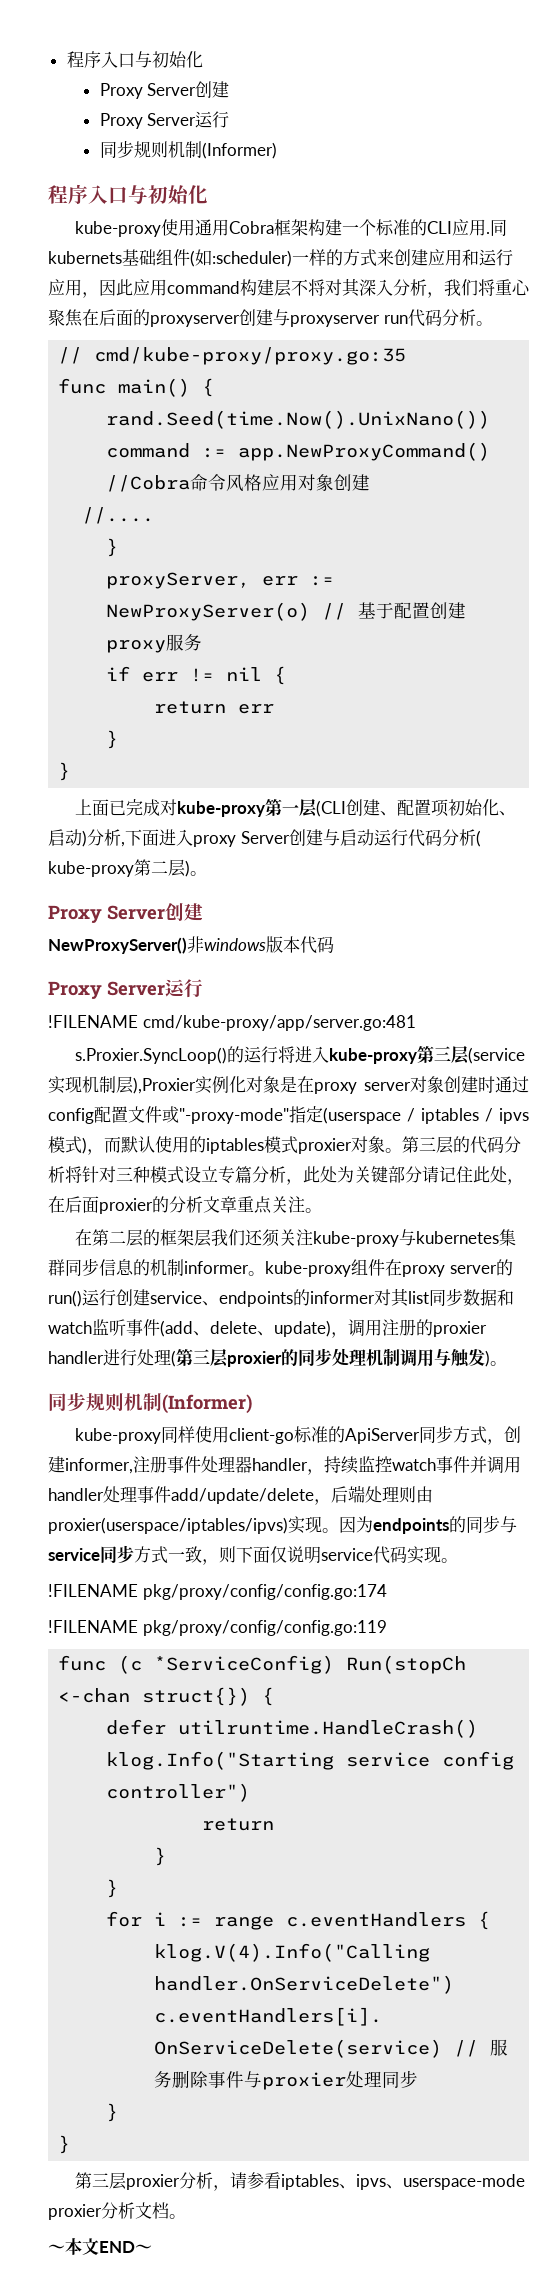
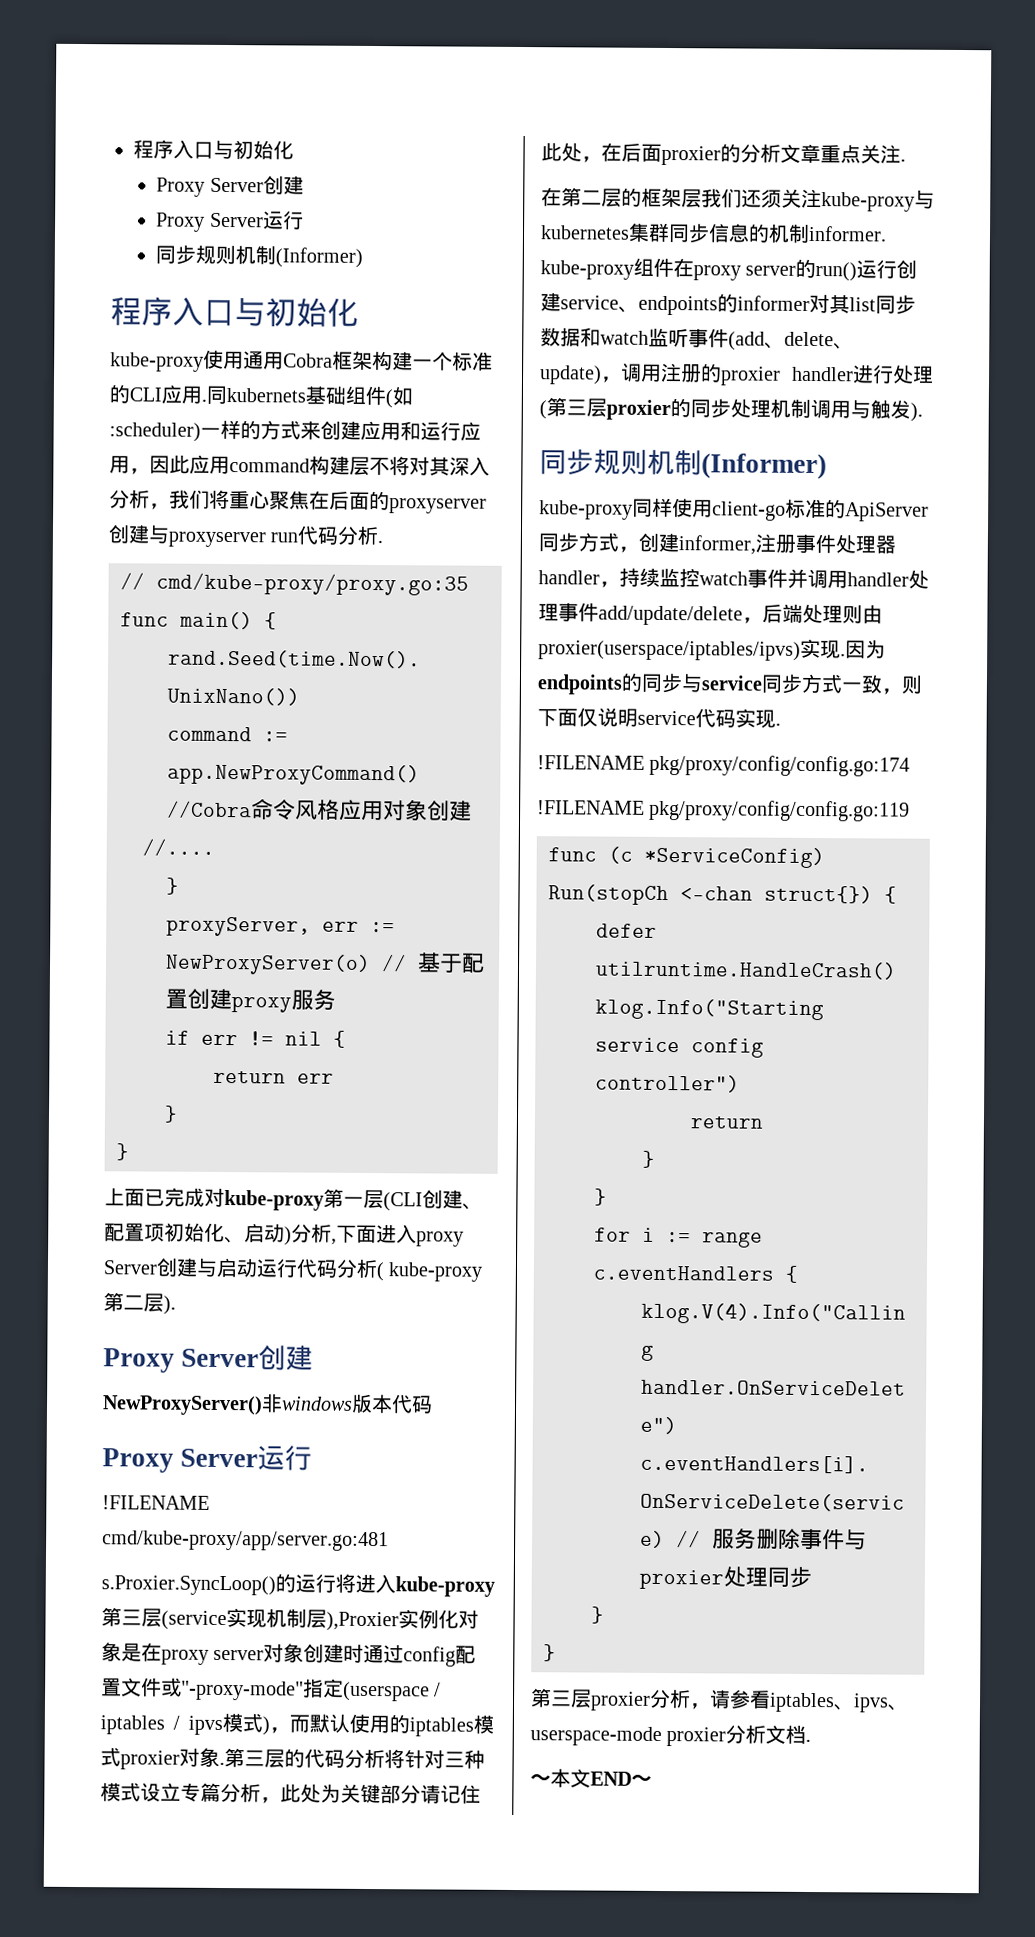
[475,321,493,326] 。 -> [377,540,384,544] .
[185,860,207,877] )。 -> [163,1295,176,1315] ).
[385,1148,402,1153] 。 -> [219,1761,225,1766] .
[305,1208,322,1213] 。 -> [900,158,906,162] .
[184,1261,265,1276] informer。 -> [808,225,887,242] informer.
[485,1350,507,1367] )。 -> [910,402,923,422] ).
[322,1528,339,1533] 。 -> [840,653,846,657] .
[441,1558,458,1563] 。 -> [775,722,781,726] .
[169,2214,186,2219] 。 -> [805,1738,812,1743] .

